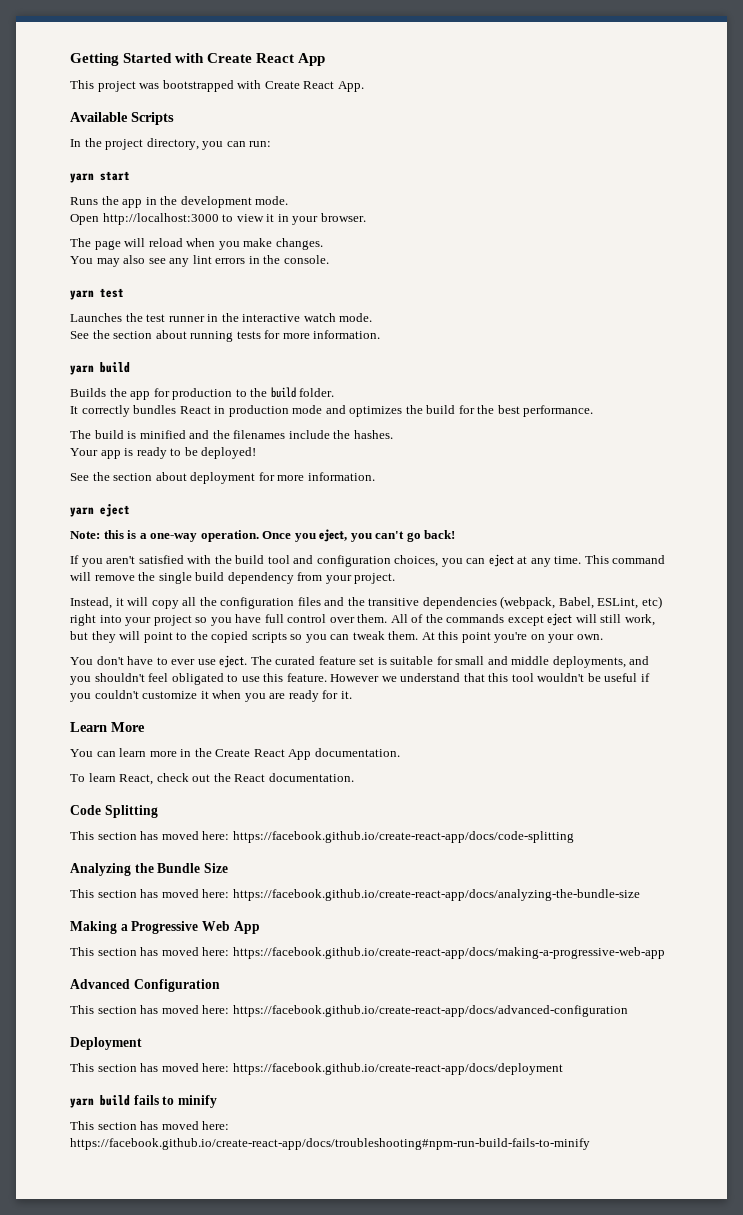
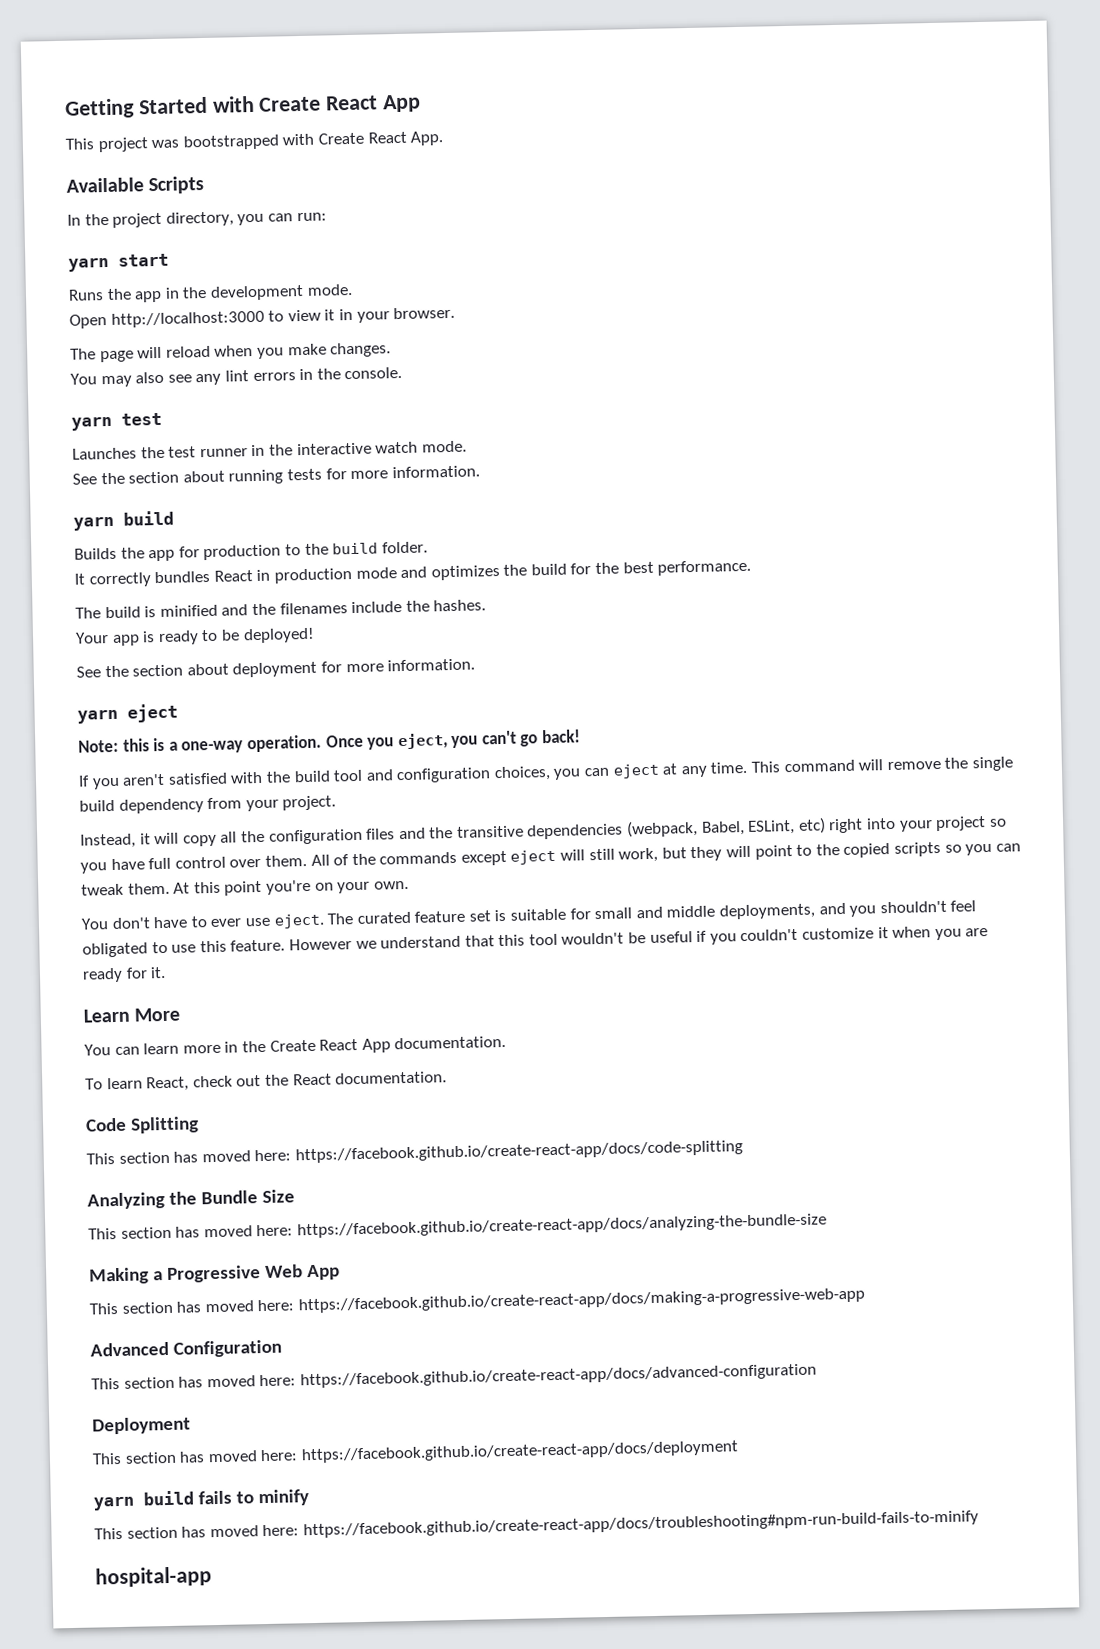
(590, 1144) none -> [95,1566,212,1588] // hospital-app

